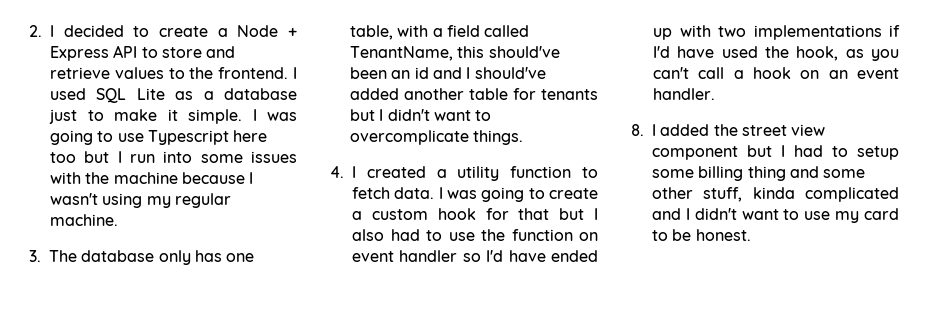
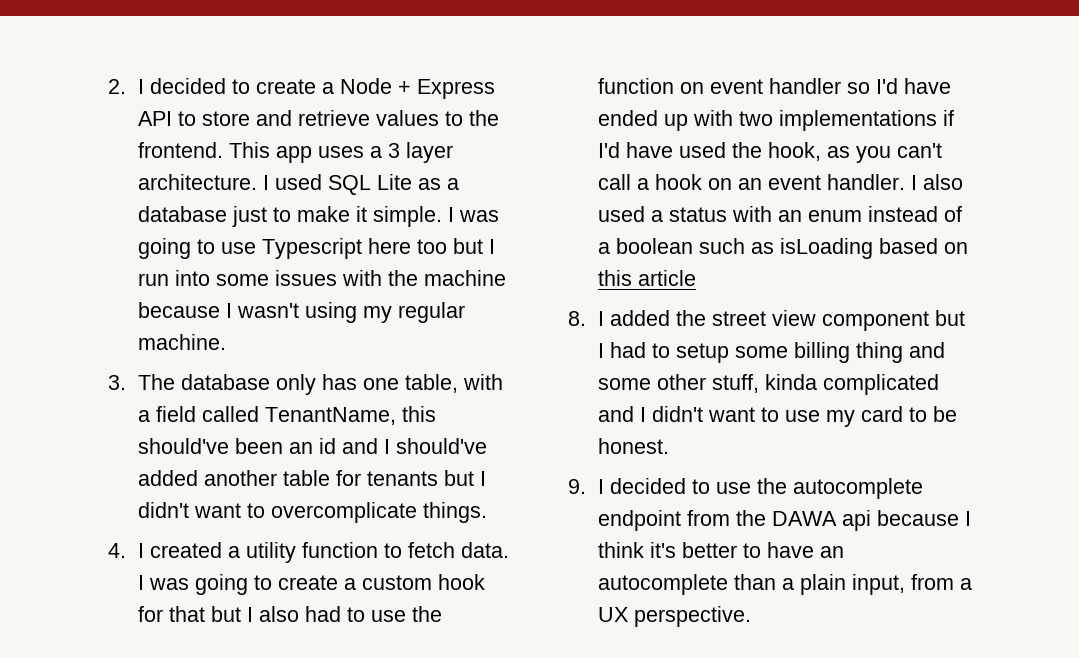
(289, 73) none -> [229,142,454,163] [138,174,258,190] This app uses a 3 layer architecture.
(715, 94) none -> [911,174,964,190] [598,206,963,222] [598,238,969,259] [598,270,697,286] I also used a status with an enum instead of a boolean such as isLoading based on this article
(751, 235) none -> [568,478,924,499] [598,510,972,531] [598,542,845,558] [598,574,973,595] [598,606,752,627] // 9. I decided to use the autocomplete endpoint from the DAWA api because I think it's better to have an autocomplete than a plain input, from a UX perspective.

